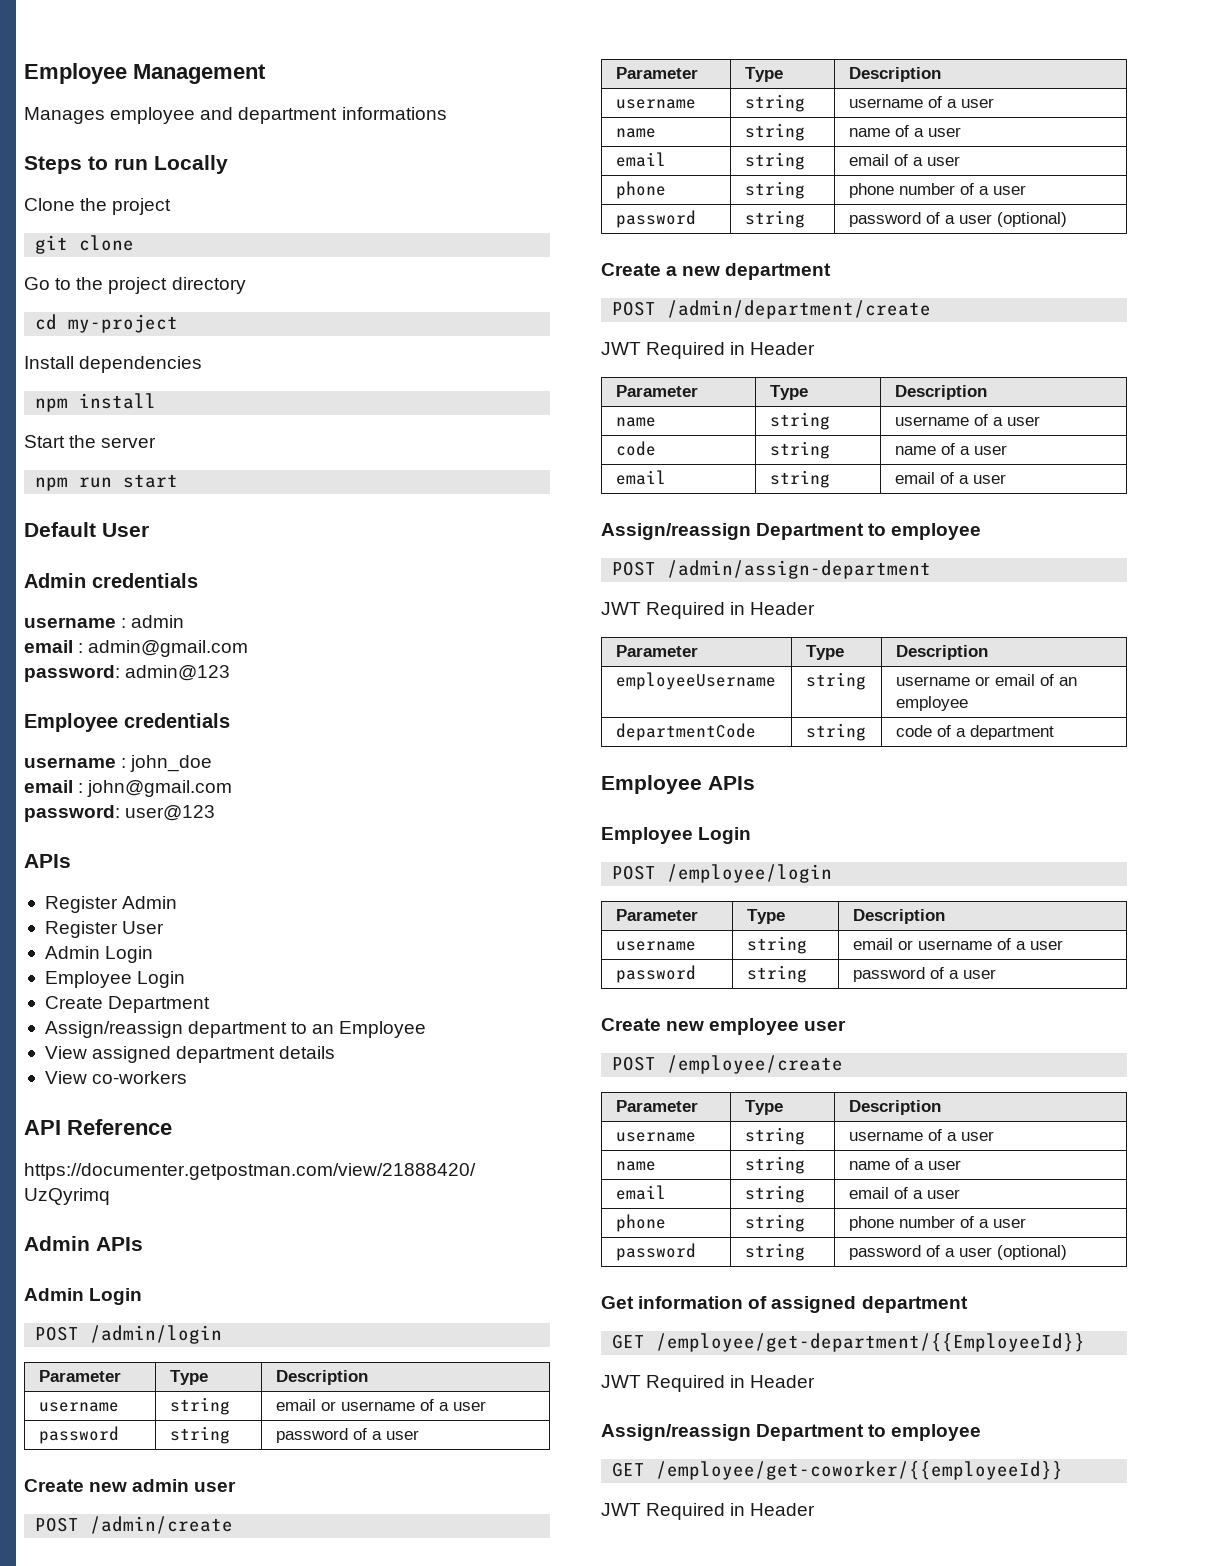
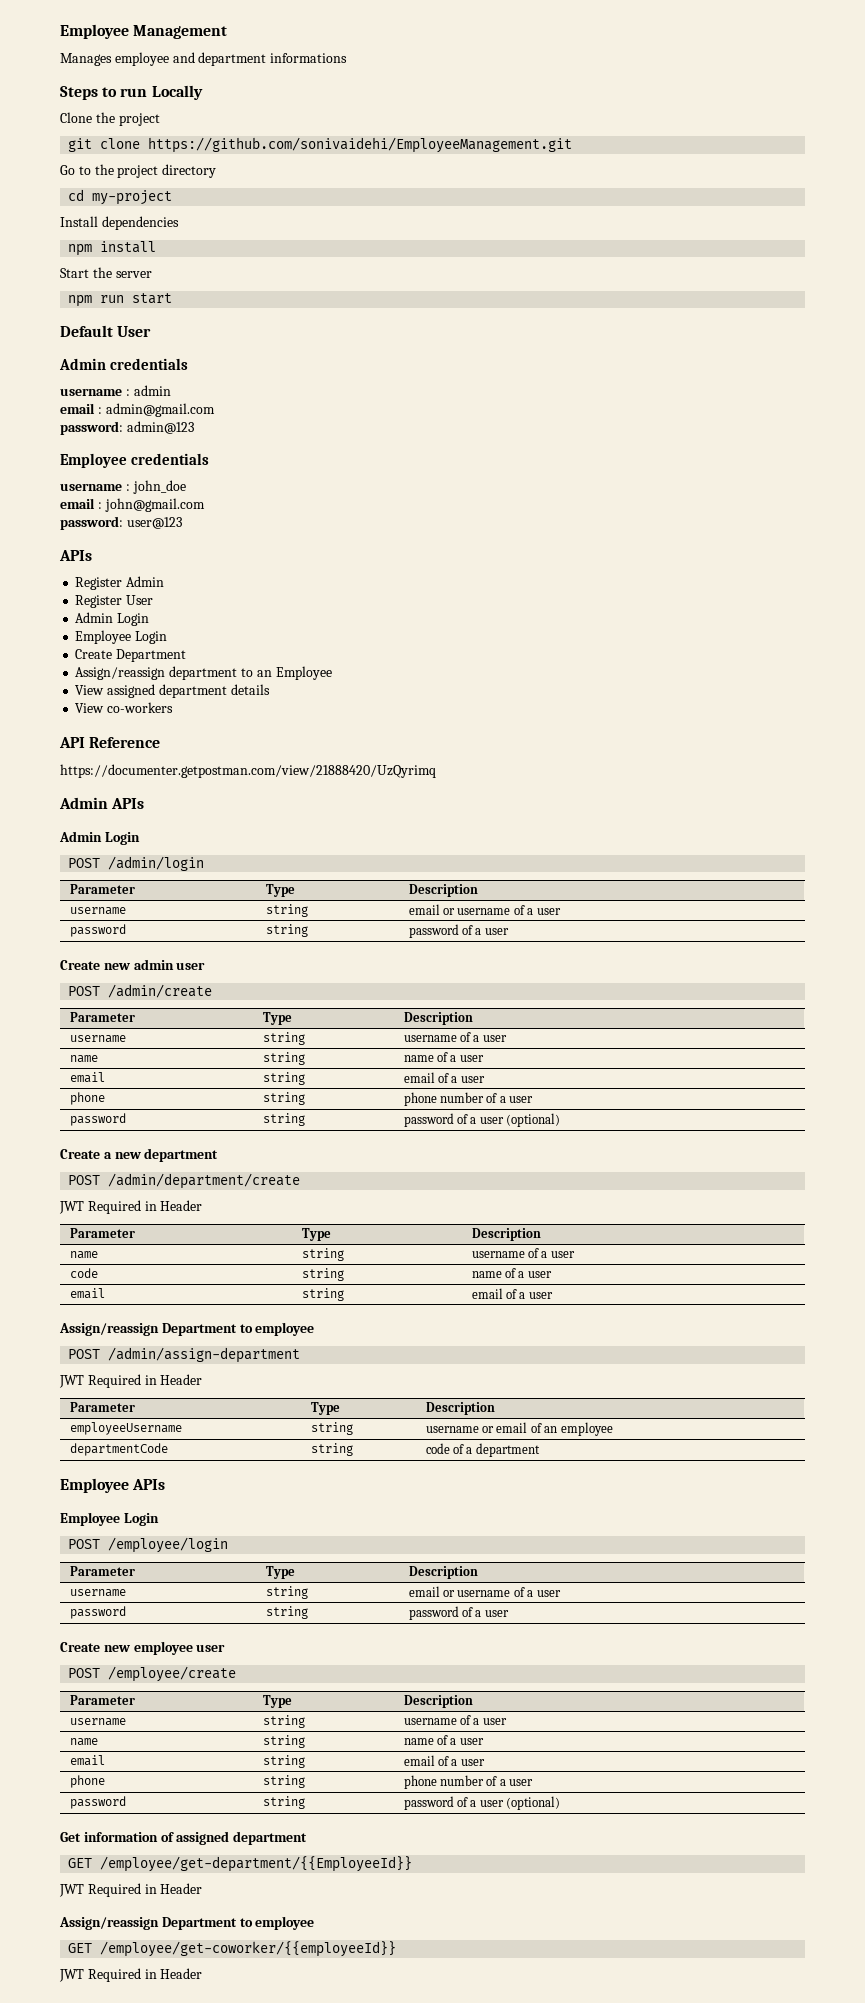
(135, 243) none -> [148,137,573,153] https://github.com/sonivaidehi/EmployeeManagement.git

